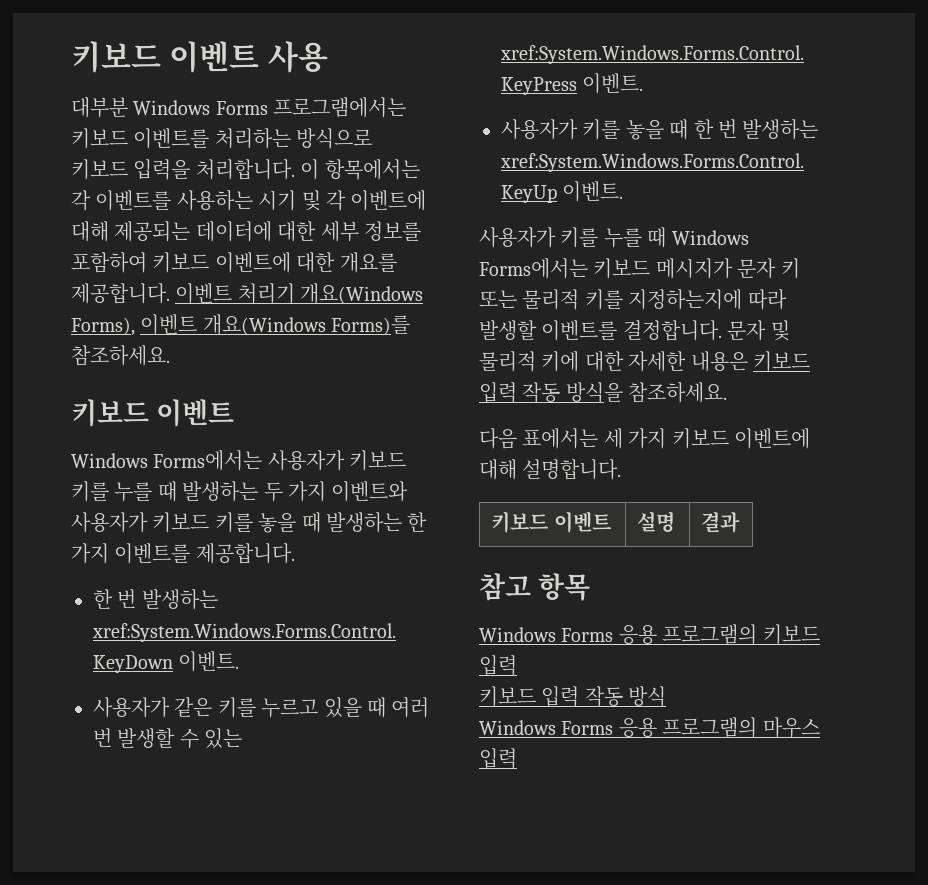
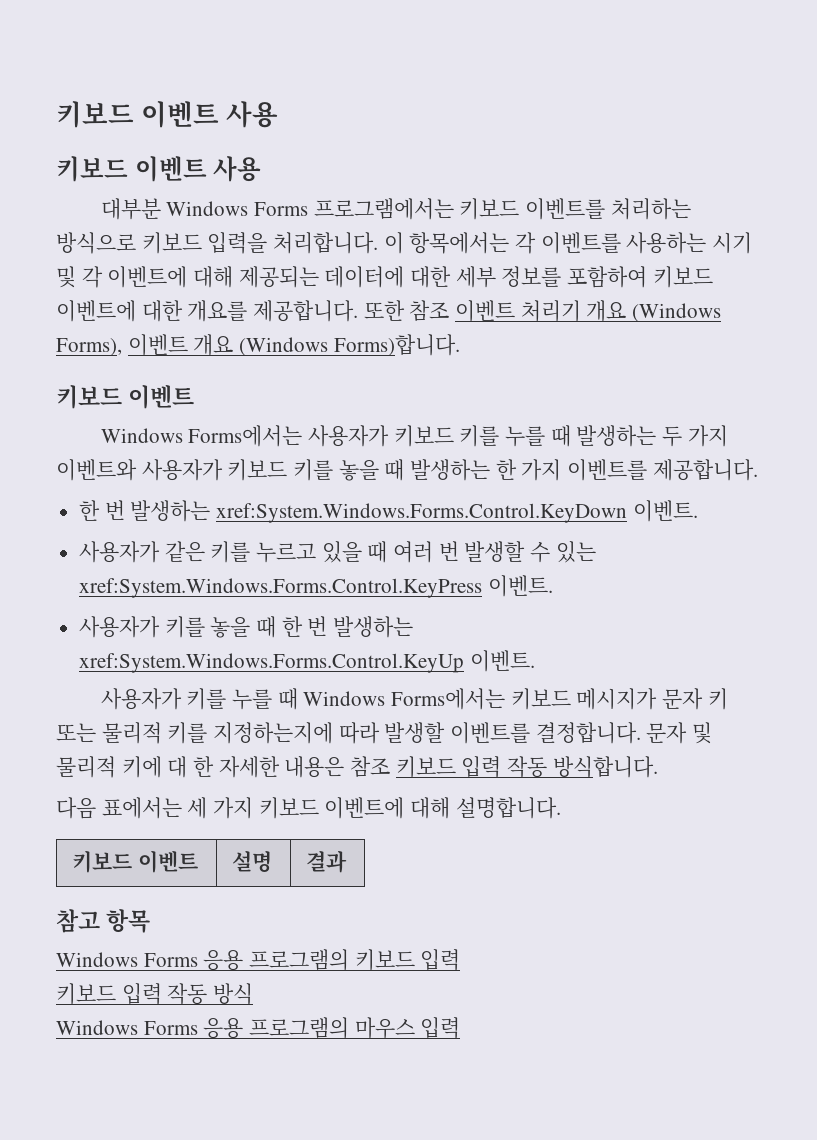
[71,41,328,73] 키보드 이벤트 사용 -> [56,101,279,128] [56,156,262,182] 키보드 이벤트 사용 // 키보드 이벤트 사용
[175,283,424,304] [71,314,411,336] [71,345,170,366] 이벤트 처리기 개요(Windows Forms), 이벤트 개요(Windows Forms)를 참조하세요. -> [363,300,722,322] [56,334,460,356] 또한 참조 이벤트 처리기 개요 (Windows Forms), 이벤트 개요 (Windows Forms)합니다.
[584,351,624,372] 대한 -> [167,756,215,778] 대 한
[753,351,810,372] [479,382,728,403] 키보드 입력 작동 방식을 참조하세요. -> [350,756,658,778] 참조 키보드 입력 작동 방식합니다.

